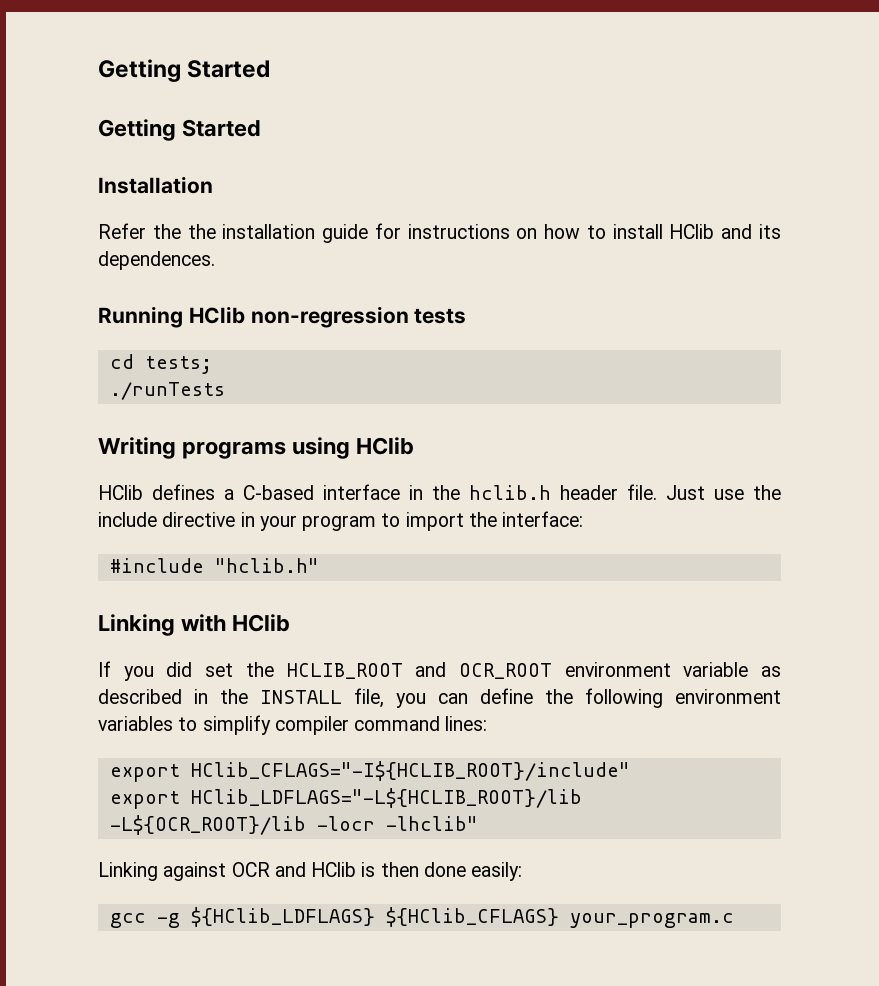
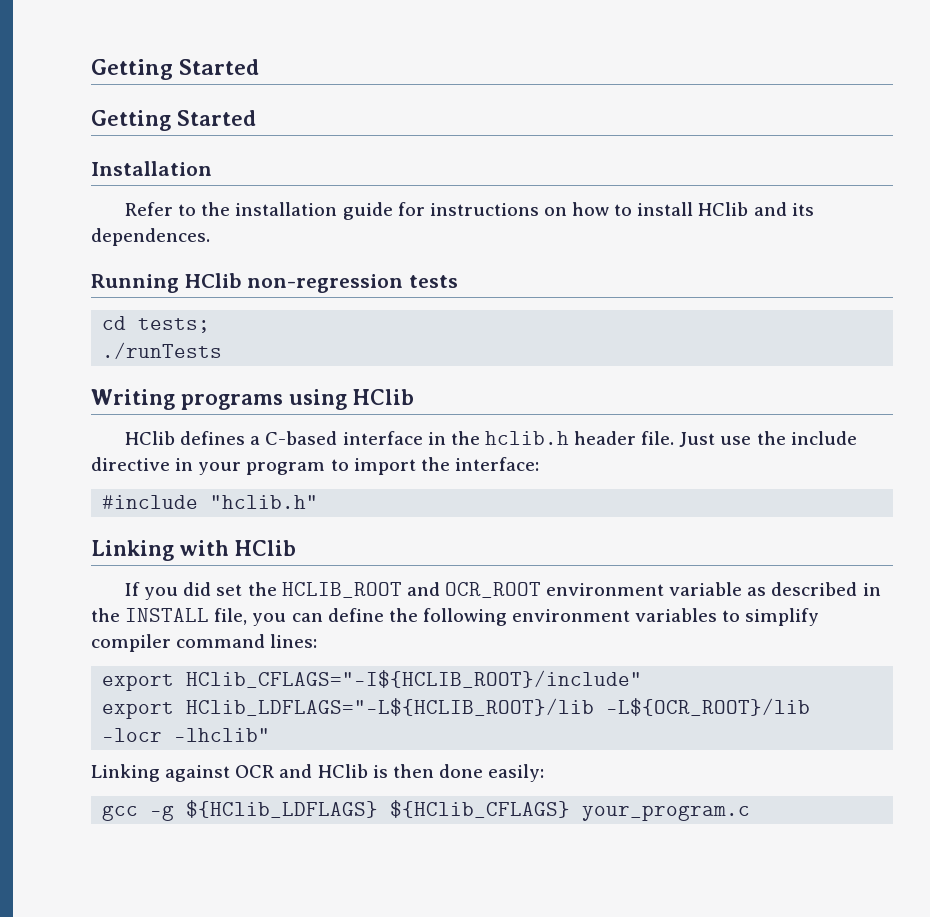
[152,224,181,239] the -> [178,204,197,216] to

